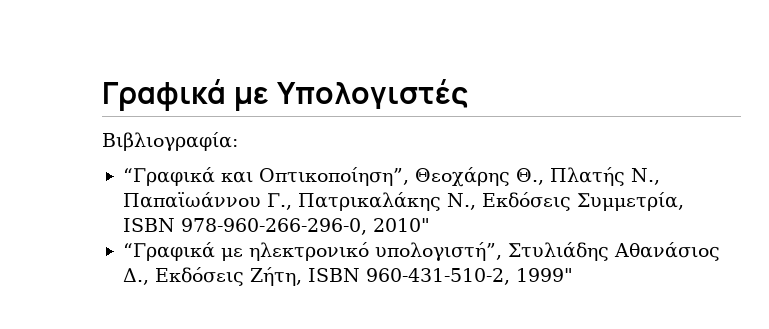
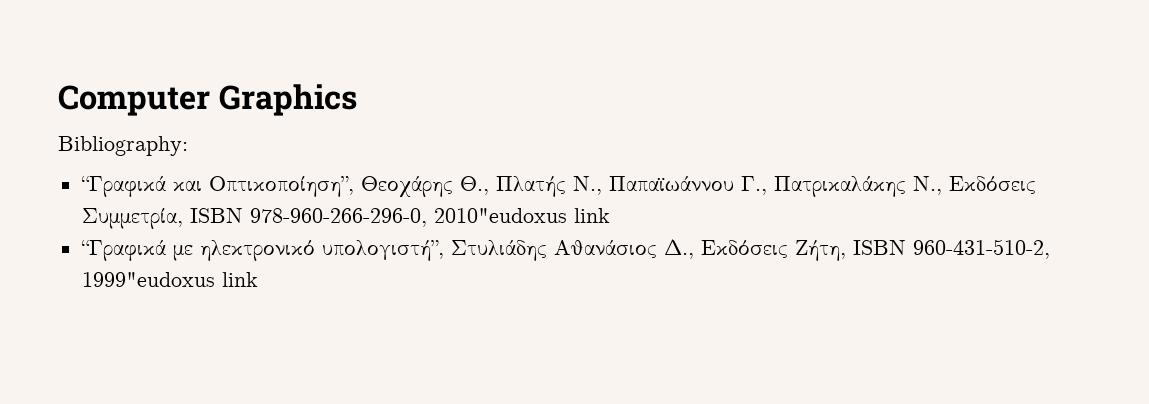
[102,79,469,111] [102,132,238,151] Γραφικά με Υπολογιστές // Βιβλιογραφία: -> [58,84,357,116] [58,136,188,156] Computer Graphics // Bibliography:
[372,218,430,232] 2010" -> [433,208,610,223] 2010"eudoxus link
[515,268,573,282] 1999" -> [81,272,258,287] 1999"eudoxus link

